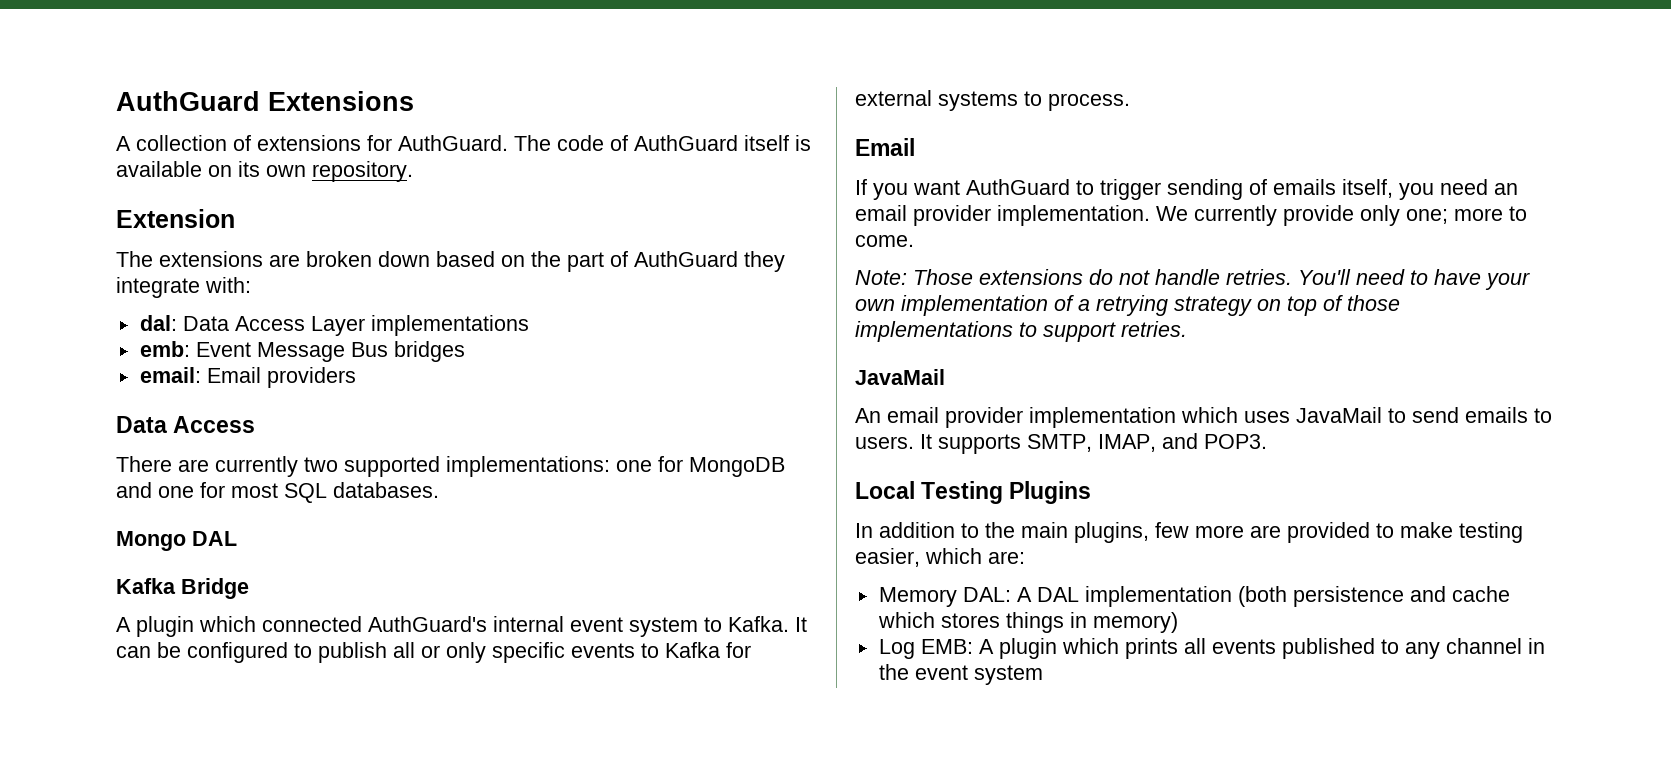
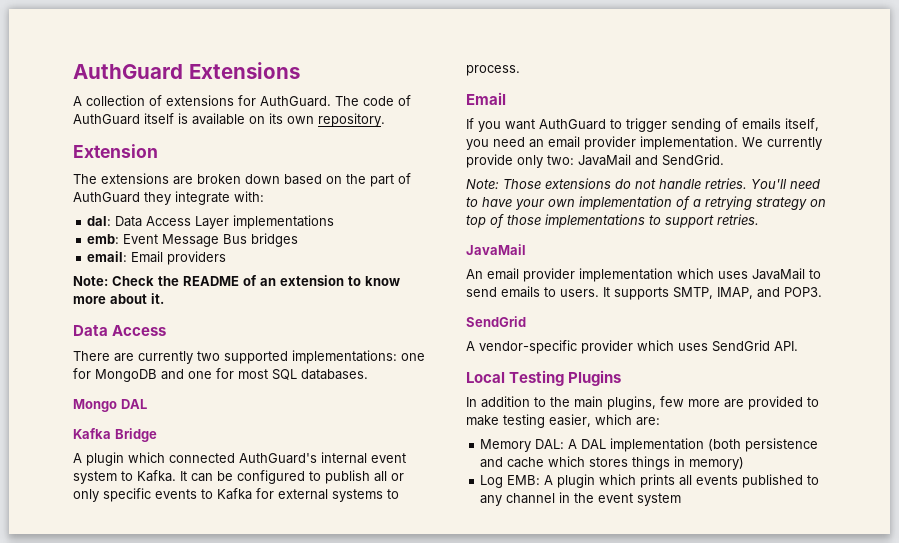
(356, 377) none -> [73,275,400,286] [73,293,164,304] // Note: Check the README of an extension to know more about it.
[1406,206,1527,224] [855,235,914,247] one; more to come. -> [547,154,724,166] two: JavaMail and SendGrid.
(1267, 441) none -> [466,316,526,327] [466,340,798,354] // SendGrid // A vendor-specific provider which uses SendGrid API.

